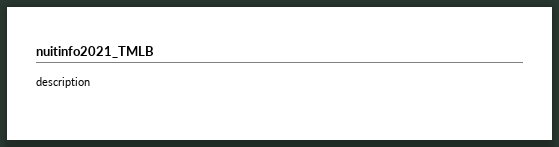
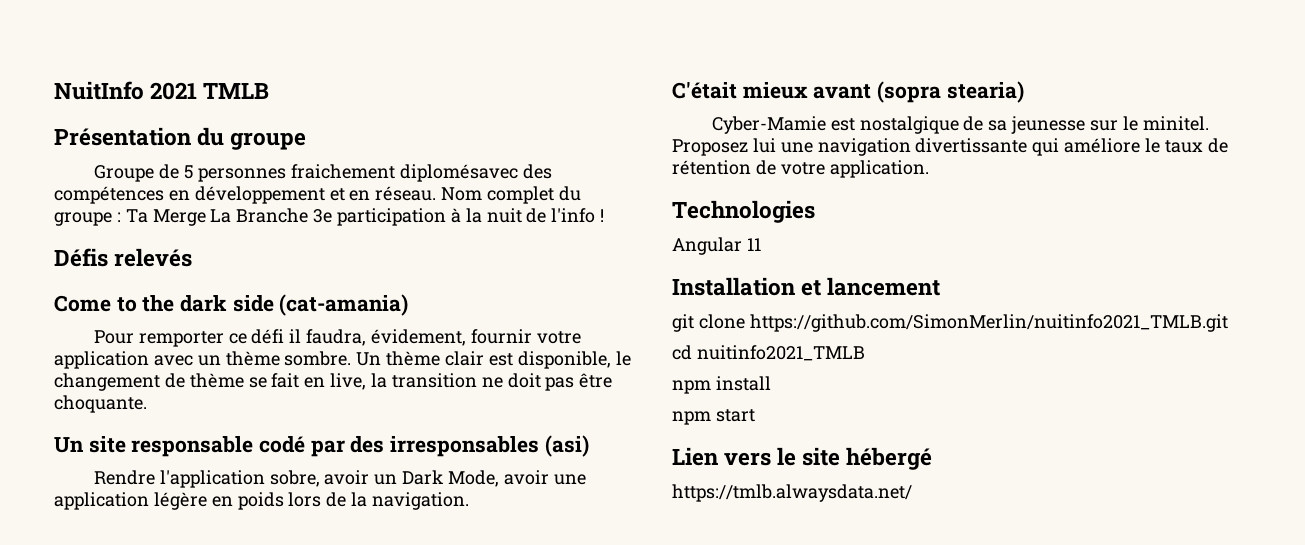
[36,46,154,58] [36,77,90,88] nuitinfo2021_TMLB // description -> [54,81,270,100] [54,127,307,150] [93,164,553,182] [54,186,581,204] [54,208,605,226] [54,248,193,267] [54,294,409,316] [93,329,581,347] [54,351,631,369] [54,373,613,391] [54,395,147,413] [54,435,589,457] [93,470,586,488] [54,492,470,510] [672,81,1024,103] [711,116,1209,134] [672,138,1228,156] [672,160,929,178] [672,200,815,223] [672,237,761,255] [672,277,941,296] [672,314,1228,332] [672,345,865,361] [672,376,771,394] [672,409,755,425] [672,447,933,470] [672,484,912,502] NuitInfo 2021 TMLB // Présentation du groupe // Groupe de 5 personnes fraichement diplomésavec des compétences en développement et en réseau. Nom complet du groupe : Ta Merge La Branche 3e participation à la nuit de l'info ! // Défis relevés // Come to the dark side (cat-amania) // Pour remporter ce défi il faudra, évidement, fournir votre application avec un thème sombre. Un thème clair est disponible, le changement de thème se fait en live, la transition ne doit pas être choquante. // Un site responsable codé par des irresponsables (asi) // Rendre l'application sobre, avoir un Dark Mode, avoir une application légère en poids lors de la navigation. // C'était mieux avant (sopra stearia) // Cyber-Mamie est nostalgique de sa jeunesse sur le minitel. Proposez lui une navigation divertissante qui améliore le taux de rétention de votre application. // Technologies // Angular 11 // Installation et lancement // git clone https://github.com/SimonMerlin/nuitinfo2021_TMLB.git // cd nuitinfo2021_TMLB // npm install // npm start // Lien vers le site hébergé // https://tmlb.alwaysdata.net/

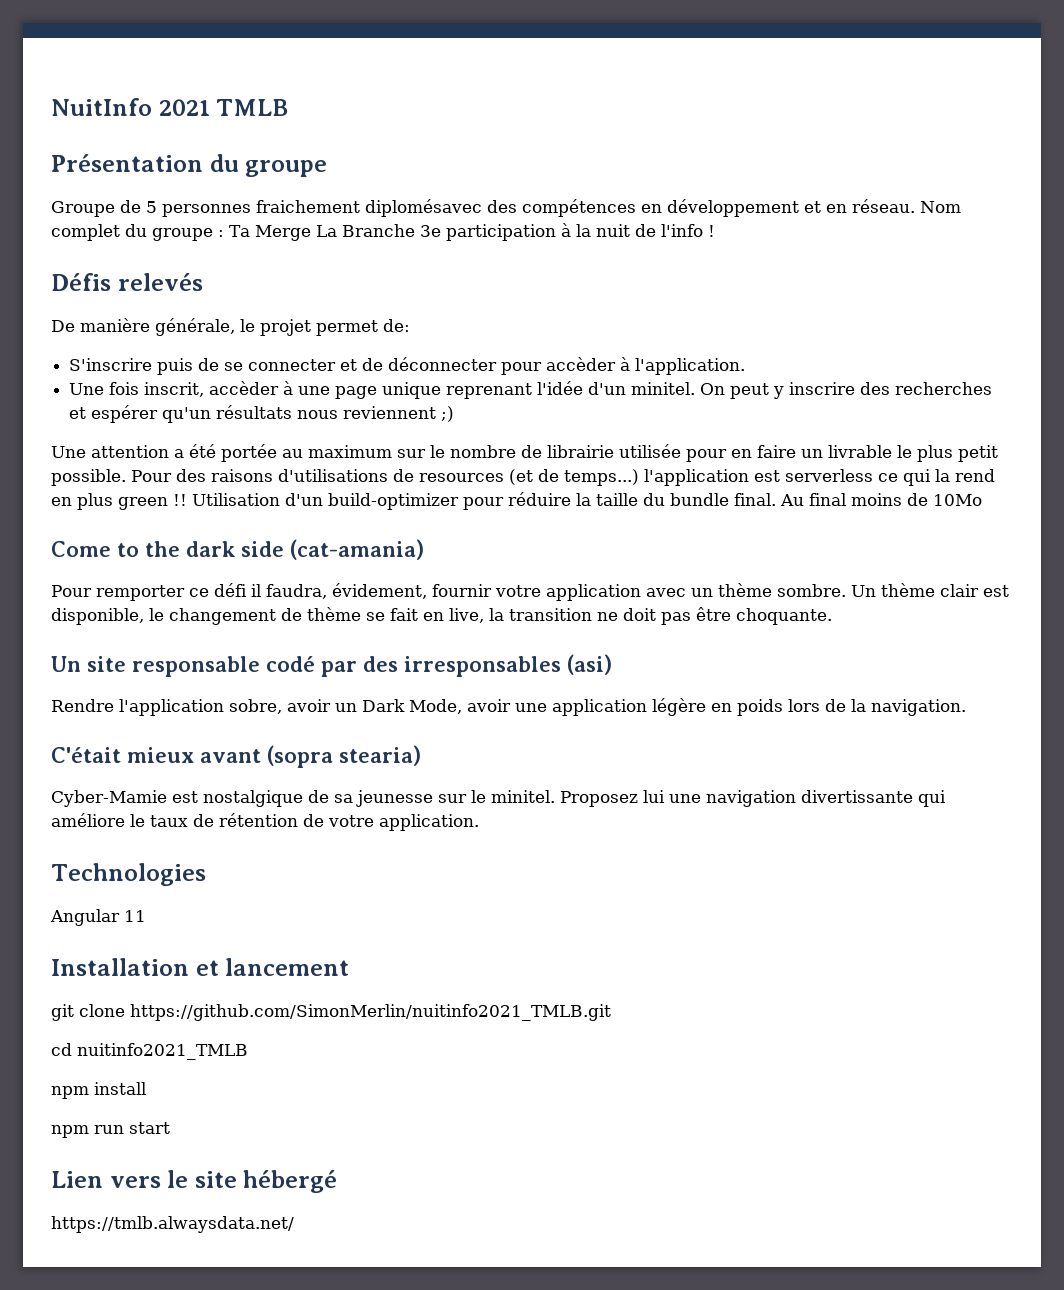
(193, 257) none -> [51,318,410,336] [69,357,746,375] [69,381,993,399] [69,405,455,423] [51,444,998,462] [51,469,995,486] [51,492,982,510] // De manière générale, le projet permet de: // S'inscrire puis de se connecter et de déconnecter pour accèder à l'application. // Une fois inscrit, accèder à une page unique reprenant l'idée d'un minitel. On peut y inscrire des recherches et espérer qu'un résultats nous reviennent ;) // Une attention a été portée au maximum sur le nombre de librairie utilisée pour en faire un livrable le plus petit possible. Pour des raisons d'utilisations de resources (et de temps...) l'application est serverless ce qui la rend en plus green !! Utilisation d'un build-optimizer pour réduire la taille du bundle final. Au final moins de 10Mo
(711, 418) none -> [94,1125,124,1134] run

